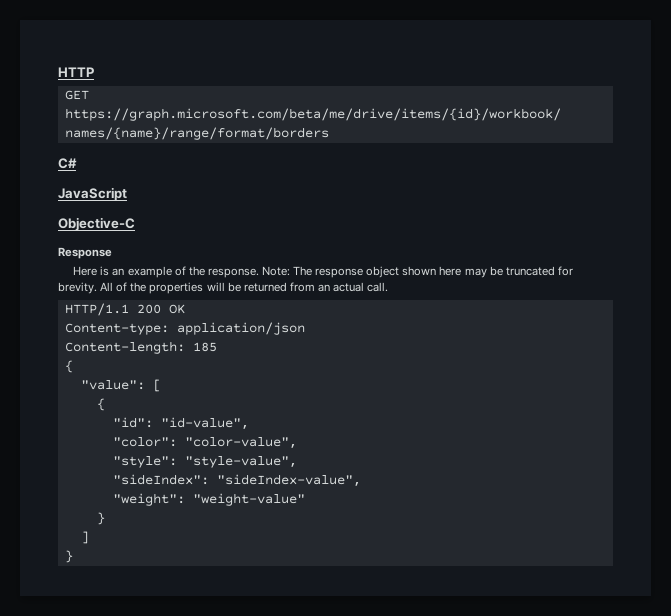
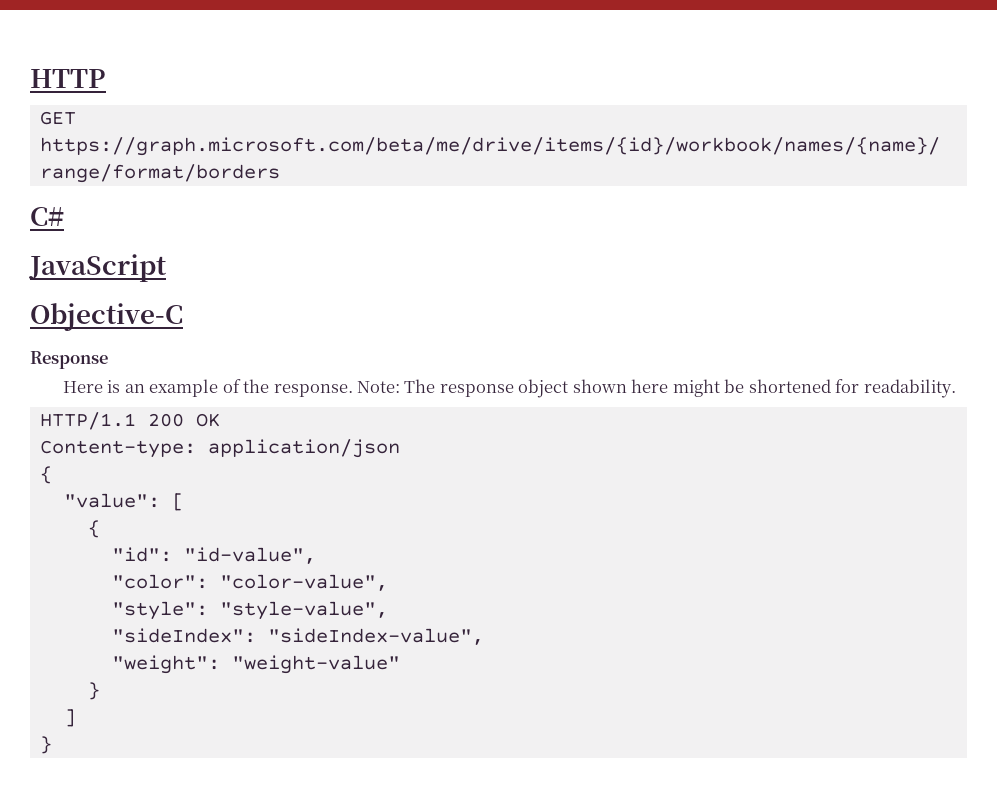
[464,266,573,278] [58,282,389,294] may be truncated for brevity. All of the properties will be returned from an actual call. -> [672,379,956,398] might be shortened for readability.
[64,341,217,354] // Content-length: 185 -> (400, 448) none

